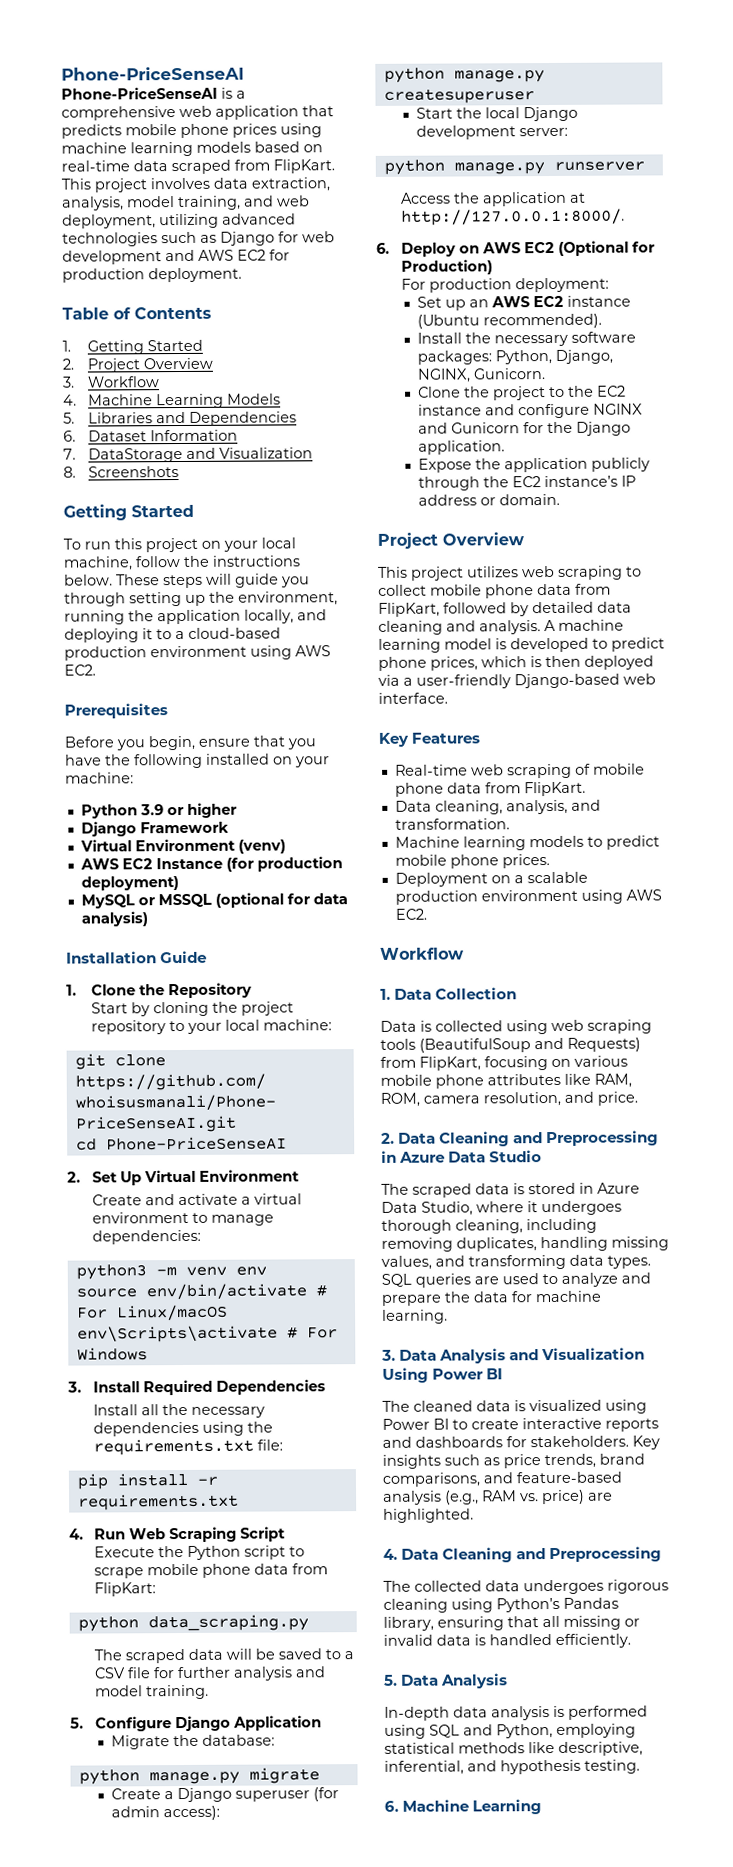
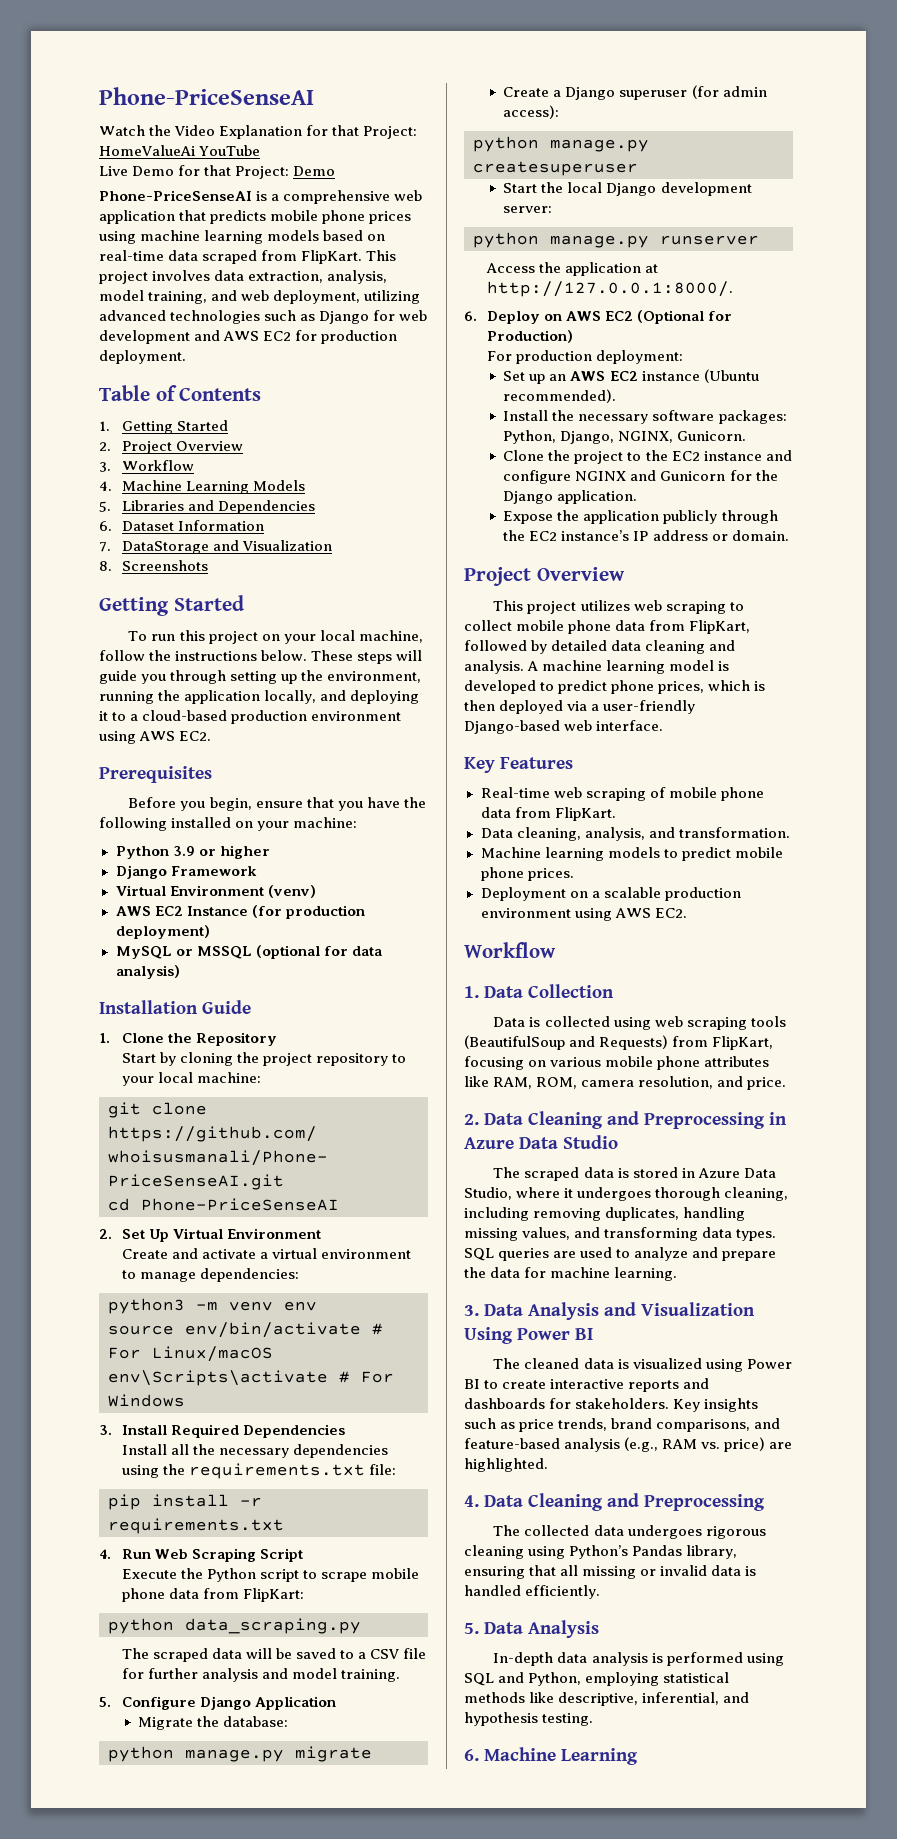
[61,66,245,81] Phone-PriceSenseAI -> [99,87,314,105] [99,125,418,139] [99,145,261,156] [99,165,336,179] Phone-PriceSenseAI // Watch the Video Explanation for that Project: HomeValueAi YouTube // Live Demo for that Project: Demo

